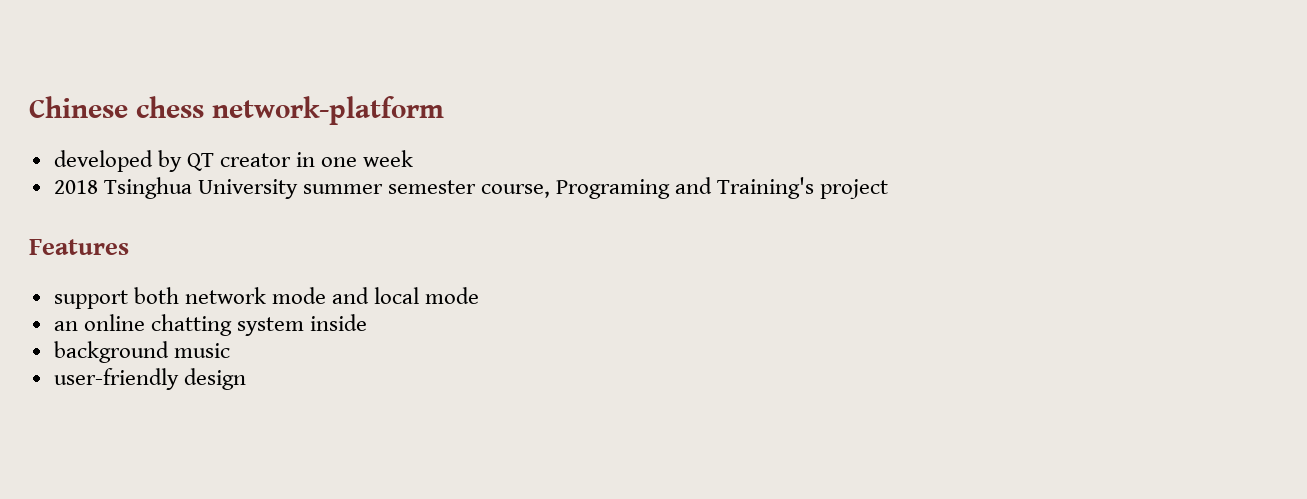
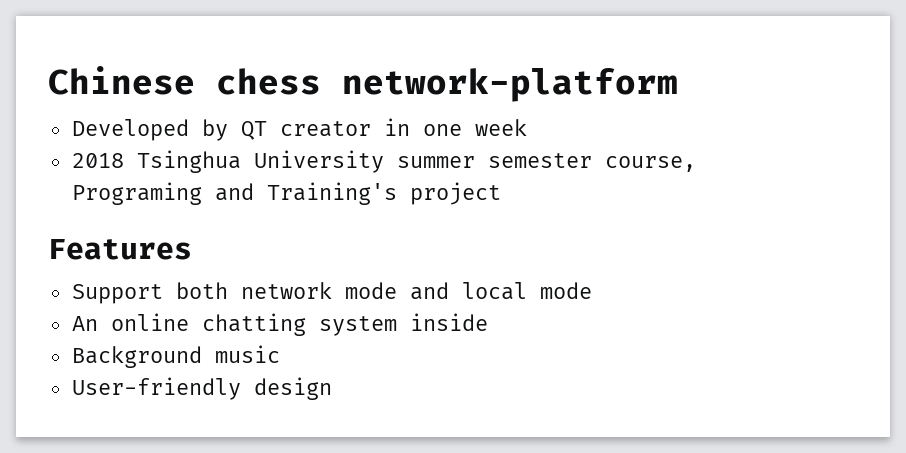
[53,150,153,172] developed -> [71,119,189,141] Developed
[53,290,128,309] support -> [71,284,163,304] Support
[53,321,78,331] an -> [71,316,98,331] An
[53,341,169,363] background -> [71,346,202,368] Background
[53,368,179,390] user-friendly -> [71,377,241,400] User-friendly

